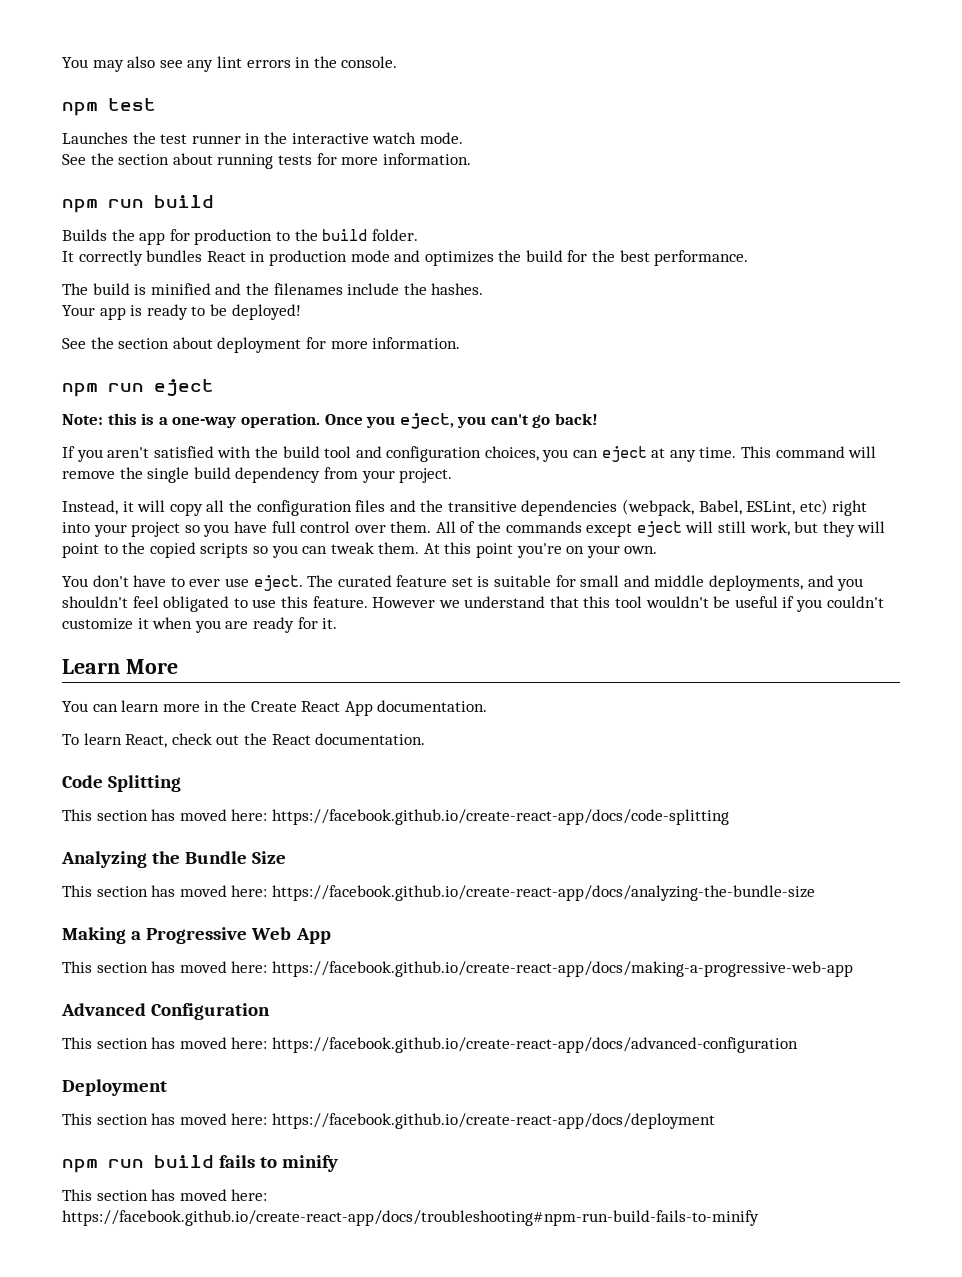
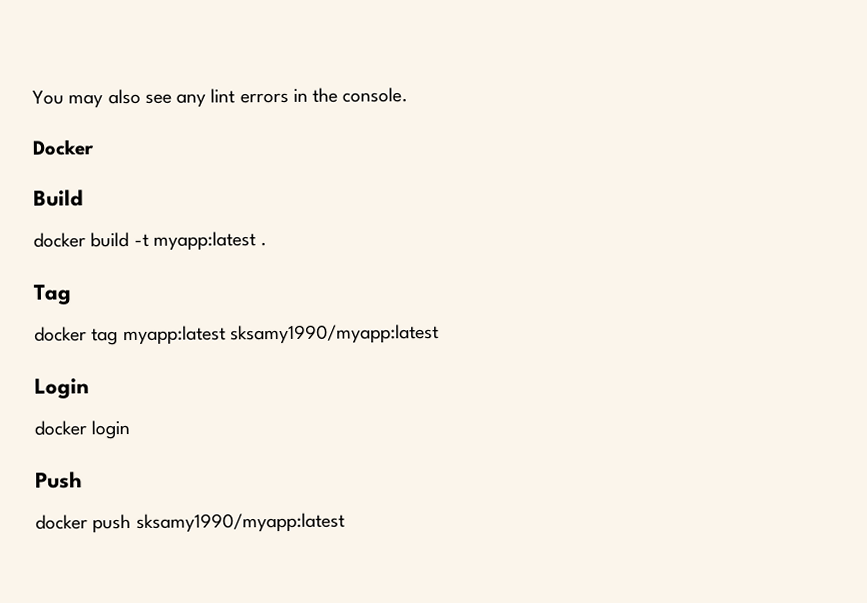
[62,98,156,116] [62,132,463,144] [62,153,471,169] [62,195,214,213] [62,229,418,245] [62,250,749,266] [62,283,484,295] [62,304,301,320] [62,337,461,353] [62,379,214,397] [62,413,599,429] [62,446,877,462] [62,467,453,483] [62,499,868,516] [62,521,886,537] [62,542,658,558] [62,575,864,591] [62,596,884,612] [62,617,338,633] [62,659,178,674] [62,700,488,716] [62,733,426,748] [62,775,182,792] [62,809,729,825] [61,851,287,868] [62,885,815,901] [62,927,331,944] [62,961,853,977] [61,1003,271,1020] [62,1037,798,1053] [62,1079,167,1096] [62,1113,715,1129] [62,1155,339,1173] [62,1189,268,1201] [62,1210,759,1226] npm test // Launches the test runner in the interactive watch mode. // See the section about running tests for more information. // npm run build // Builds the app for production to the build folder. // It correctly bundles React in production mode and optimizes the build for the best performance. // The build is minified and the filenames include the hashes. // Your app is ready to be deployed! // See the section about deployment for more information. // npm run eject // Note: this is a one-way operation. Once you eject, you can't go back! // If you aren't satisfied with the build tool and configuration choices, you can eject at any time. This command will remove the single build dependency from your project. // Instead, it will copy all the configuration files and the transitive dependencies (webpack, Babel, ESLint, etc) right into your project so you have full control over them. All of the commands except eject will still work, but they will point to the copied scripts so you can tweak them. At this point you're on your own. // You don't have to ever use eject. The curated feature set is suitable for small and middle deployments, and you shouldn't feel obligated to use this feature. However we understand that this tool wouldn't be useful if you couldn't customize it when you are ready for it. // Learn More // You can learn more in the Create React App documentation. // To learn React, check out the React documentation. // Code Splitting // This section has moved here: https://facebook.github.io/create-react-app/docs/code-splitting // Analyzing the Bundle Size // This section has moved here: https://facebook.github.io/create-react-app/docs/analyzing-the-bundle-size // Making a Progressive Web App // This section has moved here: https://facebook.github.io/create-react-app/docs/making-a-progressive-web-app // Advanced Configuration // This section has moved here: https://facebook.github.io/create-react-app/docs/advanced-configuration // Deployment // This section has moved here: https://facebook.github.io/create-react-app/docs/deployment // npm run build fails to minify // This section has moved here: https://facebook.github.io/create-react-app/docs/troubleshooting#npm-run-build-fails-to-minify -> [32,139,95,156] [33,189,84,207] [33,231,268,251] [33,284,72,305] [34,323,439,346] [34,378,89,399] [34,420,131,440] [35,471,82,489] [35,512,345,534] Docker // Build // docker build -t myapp:latest . // Tag // docker tag myapp:latest sksamy1990/myapp:latest // Login // docker login // Push // docker push sksamy1990/myapp:latest

